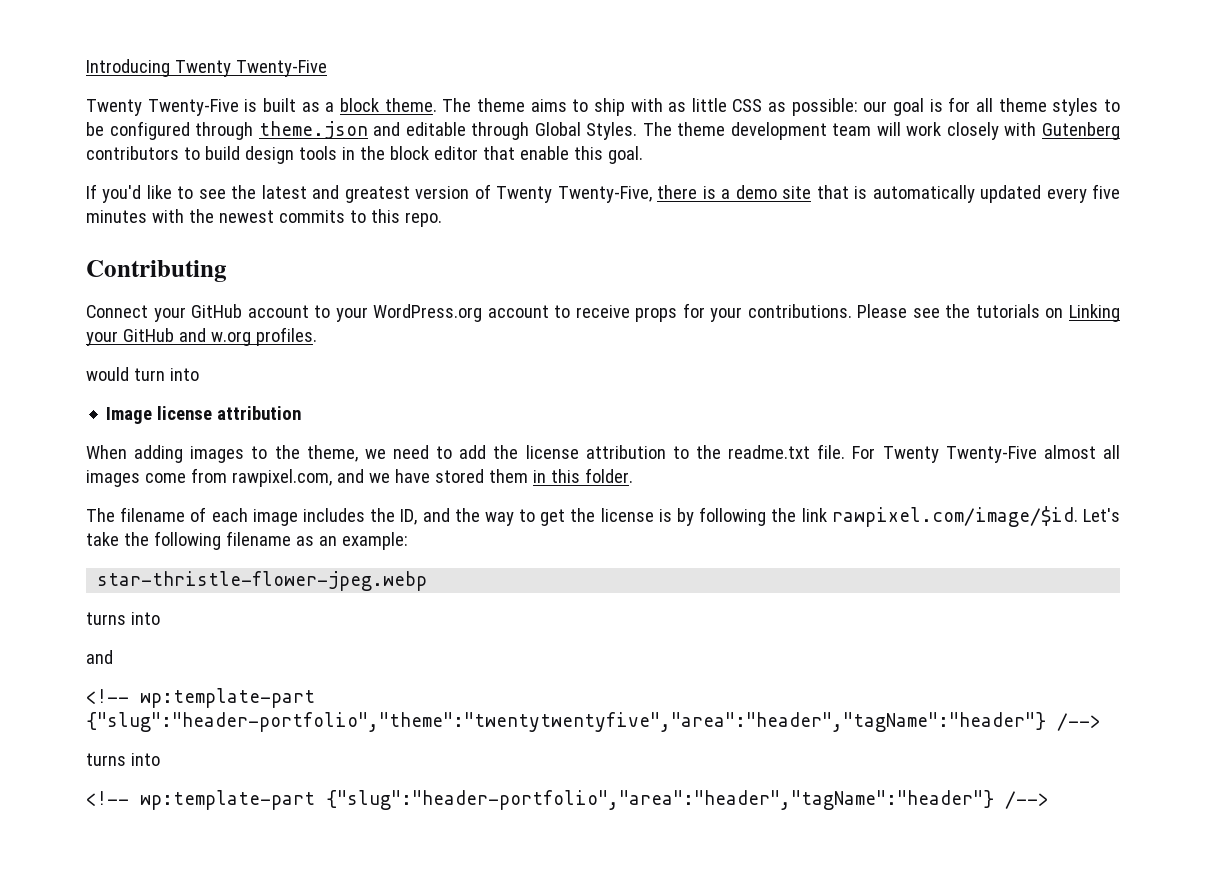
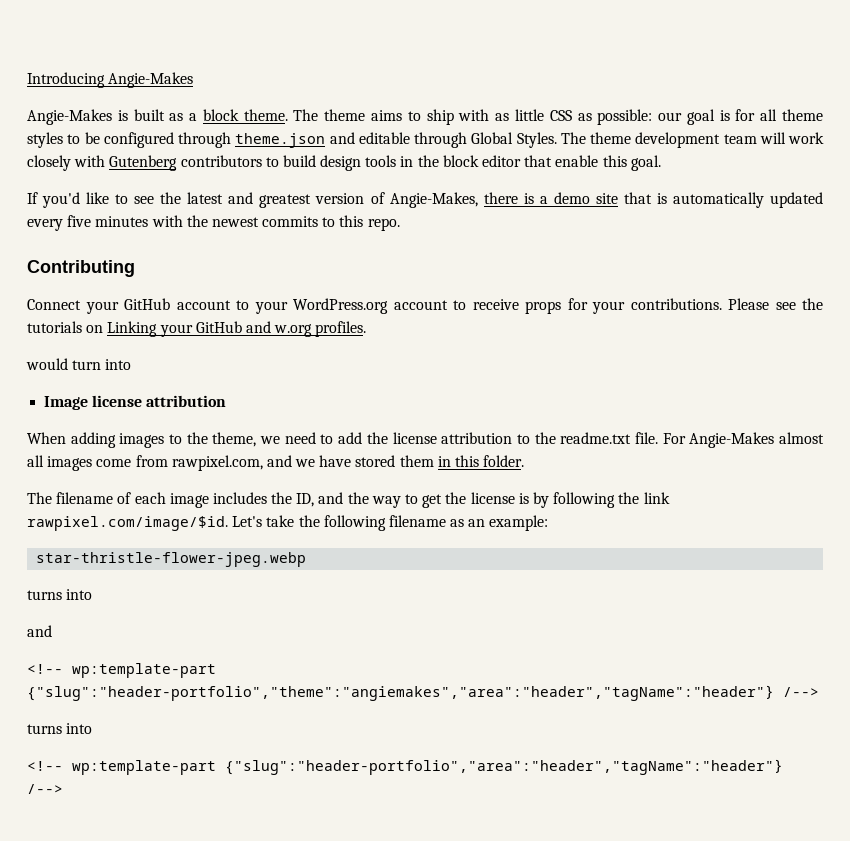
[174,60,327,77] [86,99,239,116] Twenty Twenty-Five // Twenty Twenty-Five -> [108,72,194,88] [27,109,112,125] Angie-Makes // Angie-Makes
[496,186,652,203] Twenty Twenty-Five, -> [389,192,478,208] Angie-Makes,
[882,446,1037,463] Twenty Twenty-Five -> [689,432,775,448] Angie-Makes
[86,712,1046,732] {"slug":"header-portfolio","theme":"twentytwentyfive","area":"header","tagName":"header"} -> [27,685,774,701] {"slug":"header-portfolio","theme":"angiemakes","area":"header","tagName":"header"}

